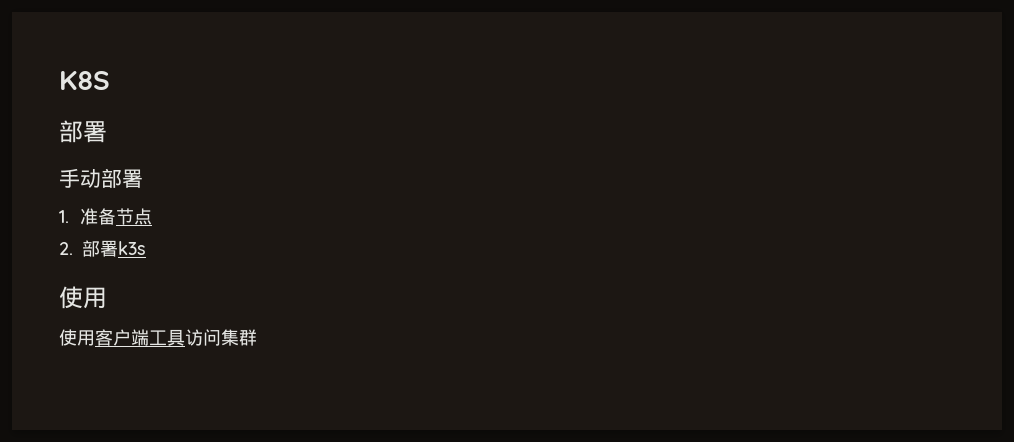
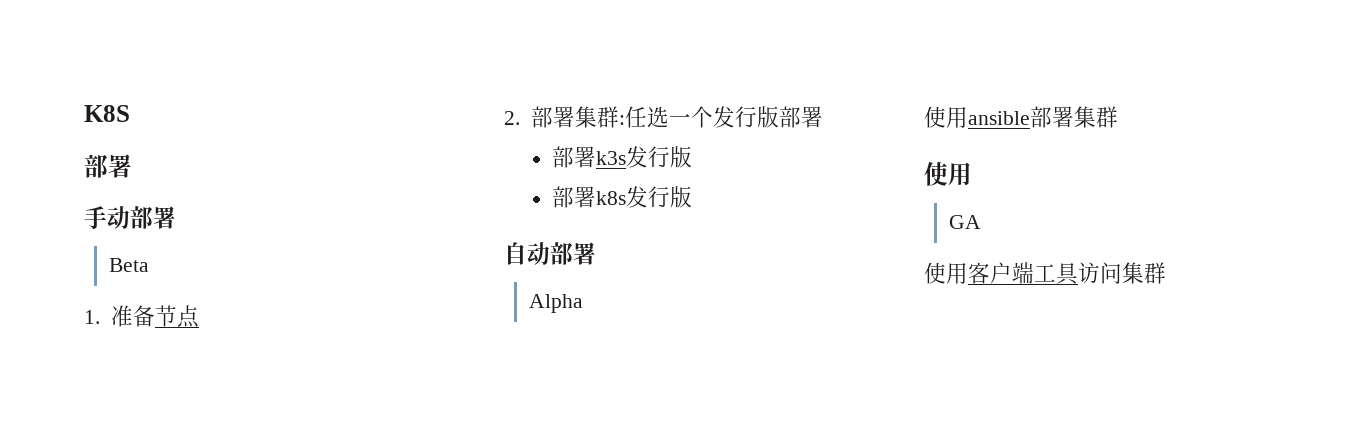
(143, 178) none -> [108,258,149,272] // Beta
[118,241,146,255] [59,286,107,309] k3s // 使用 -> [574,106,823,128] [552,146,693,168] [552,186,693,208] [504,242,596,265] [528,294,583,313] [924,106,1118,128] [924,162,972,186] [948,215,981,229] 集群:任选一个发行版部署 // 部署k3s发行版 // 部署k8s发行版 // 自动部署 // Alpha // 使用ansible部署集群 // 使用 // GA

